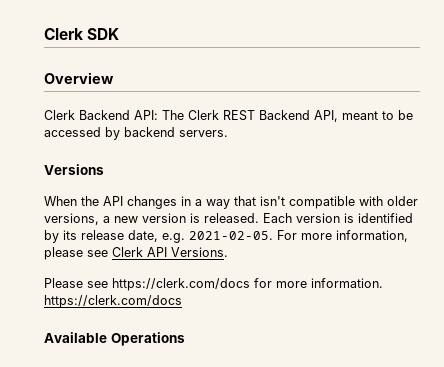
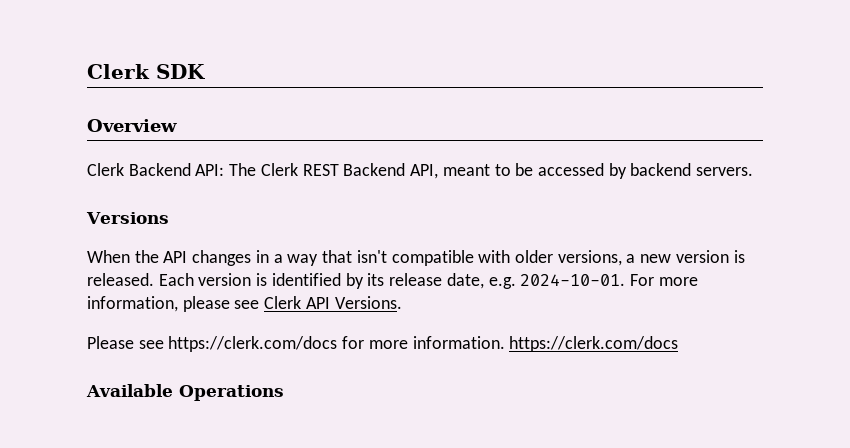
[189,231,273,240] 2021-02-05. -> [520,274,626,286] 2024-10-01.

